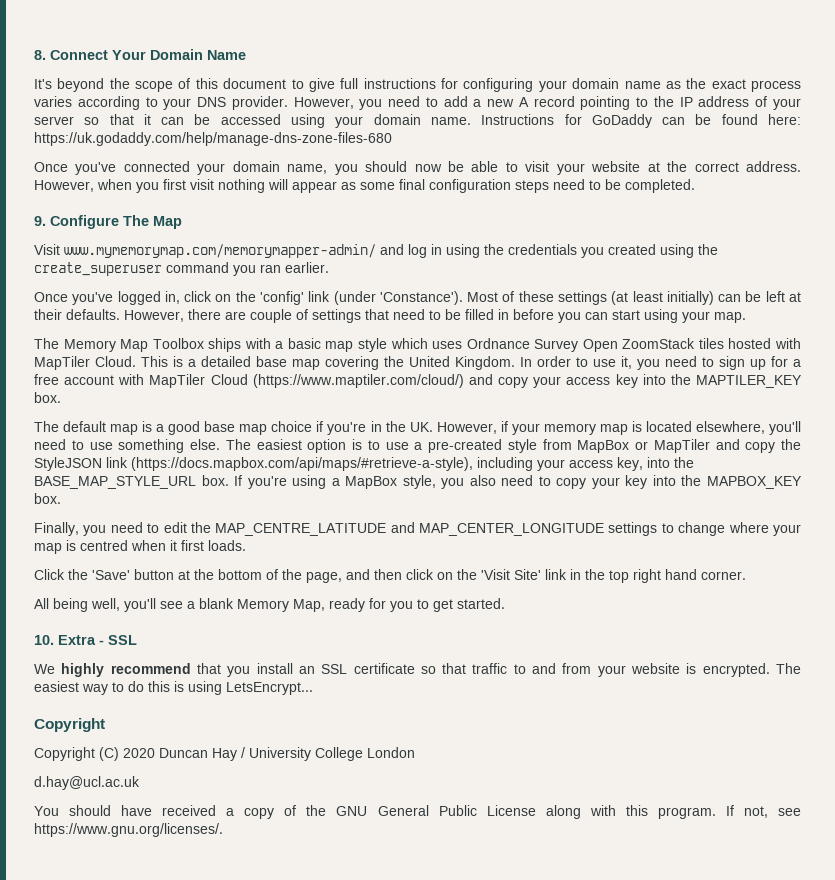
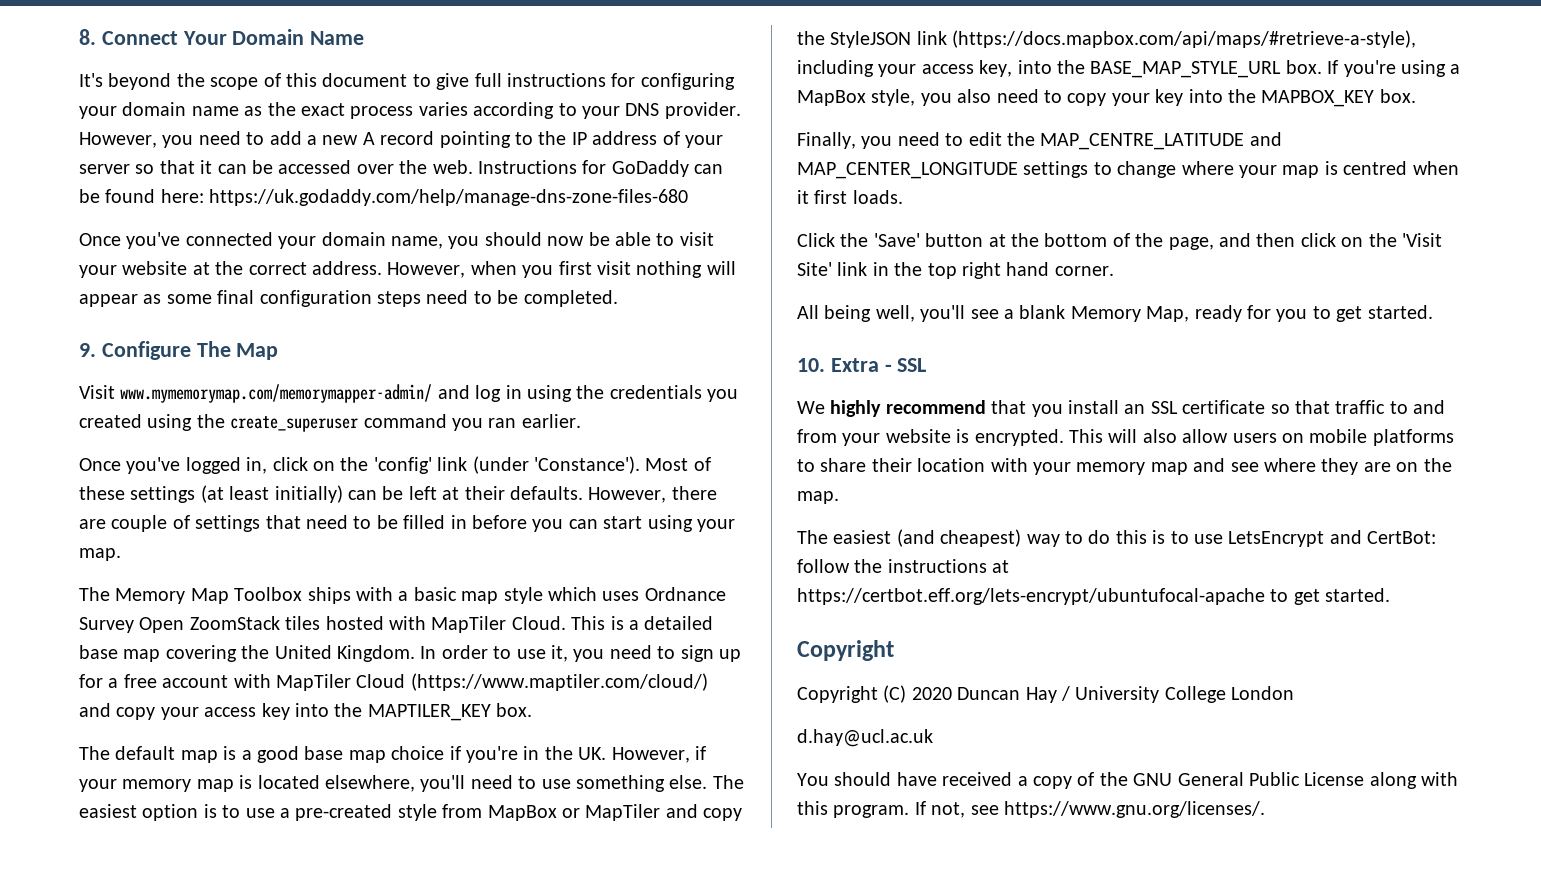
[291,114,471,128] using your domain name. -> [356,160,473,174] over the web.
[775,663,801,674] [34,681,79,692] The easiest -> [1069,429,1454,446] [797,458,1452,475] [797,491,839,504] [797,529,1022,547] This will also allow users on mobile platforms to share their location with your memory map and see where they are on the map. // The easiest (and cheapest)
[188,681,313,695] using LetsEncrypt... -> [1170,530,1437,547] [797,559,1010,573] [797,588,1391,605] to use LetsEncrypt and CertBot: follow the instructions at https://certbot.eff.org/lets-encrypt/ubuntufocal-apache to get started.

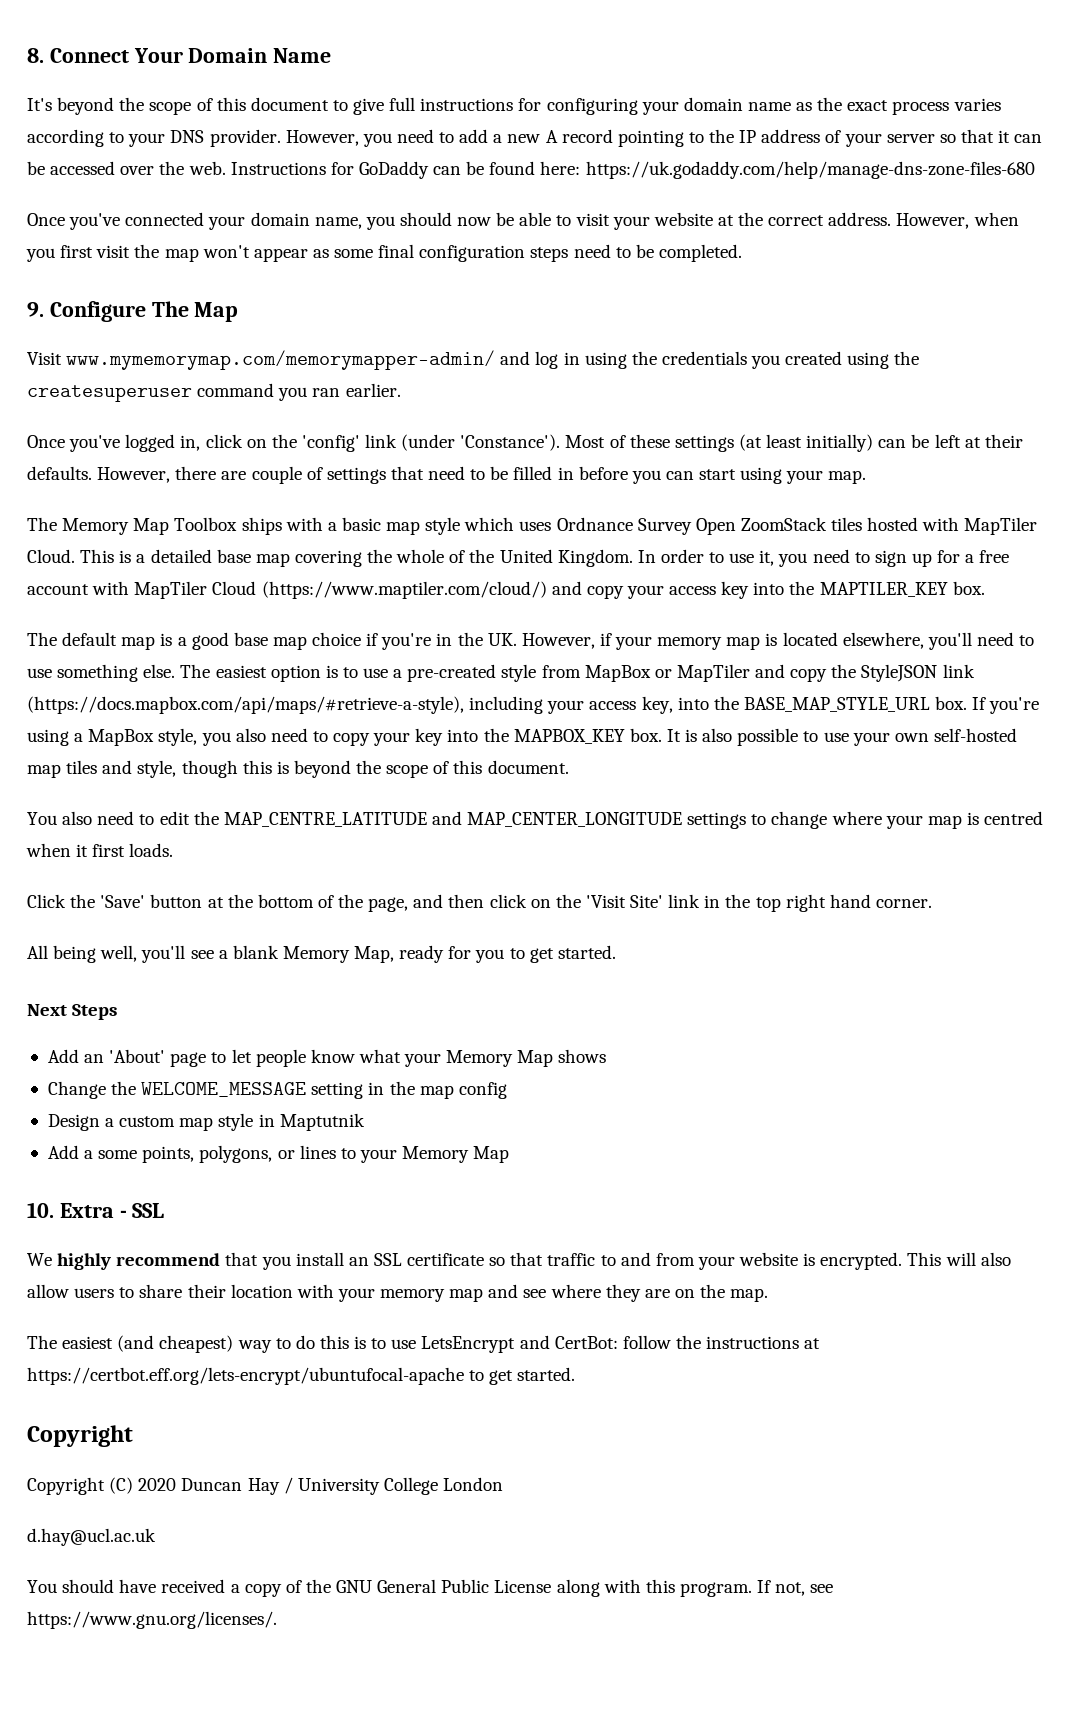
[636,261,736,278] nothing will -> [134,244,250,262] the map won't
[230,416,359,432] create_superuser -> [27,385,192,402] createsuperuser
(270, 652) none -> [396,549,495,563] whole of the
[797,132,893,149] // Finally, you -> [666,728,1017,746] [27,760,569,778] [27,811,93,825] It is also possible to use your own self-hosted map tiles and style, though this is beyond the scope of this document. // You also
(1433, 312) none -> [27,1004,118,1020] [47,1049,607,1067] [47,1081,507,1099] [47,1113,365,1131] [47,1145,510,1163] // Next Steps // Add an 'About' page to let people know what your Memory Map shows // Change the WELCOME_MESSAGE setting in the map config // Design a custom map style in Maptutnik // Add a some points, polygons, or lines to your Memory Map
[1282,429,1454,446] on mobile platforms -> (115, 1293) none

